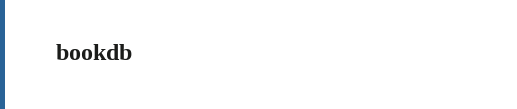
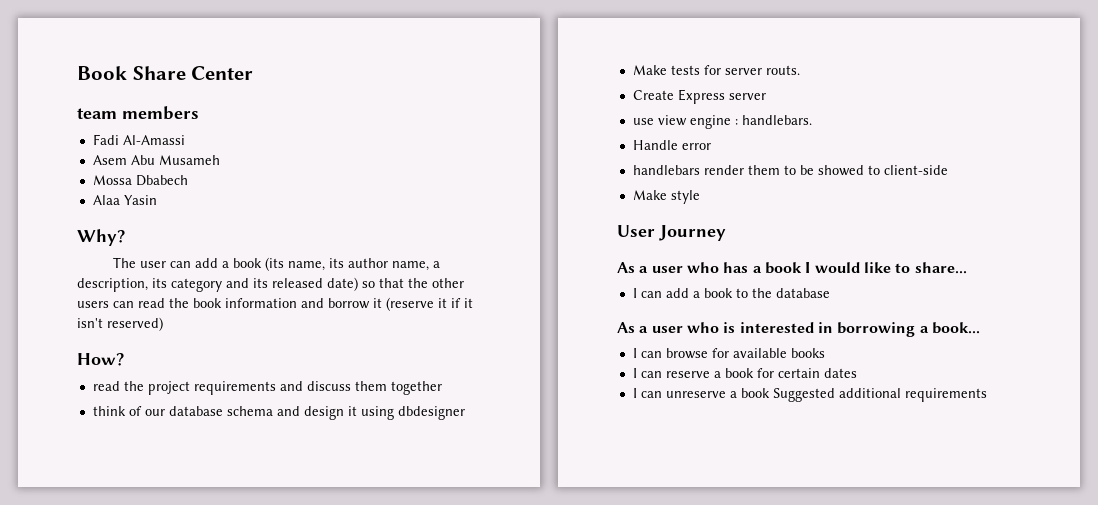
[56,44,132,60] bookdb -> [77,66,254,80] [77,106,199,120] [92,134,185,145] [92,155,220,165] [92,175,188,186] [92,195,157,205] [77,229,125,246] [112,257,440,271] [77,277,464,292] [77,297,473,311] [77,317,163,331] [77,353,124,366] [92,381,442,395] [92,406,465,420] [632,65,800,75] [632,89,766,104] [632,115,812,129] [632,140,711,150] [632,165,948,176] [632,190,700,204] [617,225,726,241] [617,262,967,274] [632,288,830,298] [617,322,980,337] [632,348,825,359] [632,368,857,378] [632,388,987,402] Book Share Center // team members // Fadi Al-Amassi // Asem Abu Musameh // Mossa Dbabech // Alaa Yasin // Why? // The user can add a book (its name, its author name, a description, its category and its released date) so that the other users can read the book information and borrow it (reserve it if it isn't reserved) // How? // read the project requirements and discuss them together // think of our database schema and design it using dbdesigner // Make tests for server routs. // Create Express server // use view engine : handlebars. // Handle error // handlebars render them to be showed to client-side // Make style // User Journey // As a user who has a book I would like to share... // I can add a book to the database // As a user who is interested in borrowing a book... // I can browse for available books // I can reserve a book for certain dates // I can unreserve a book Suggested additional requirements

